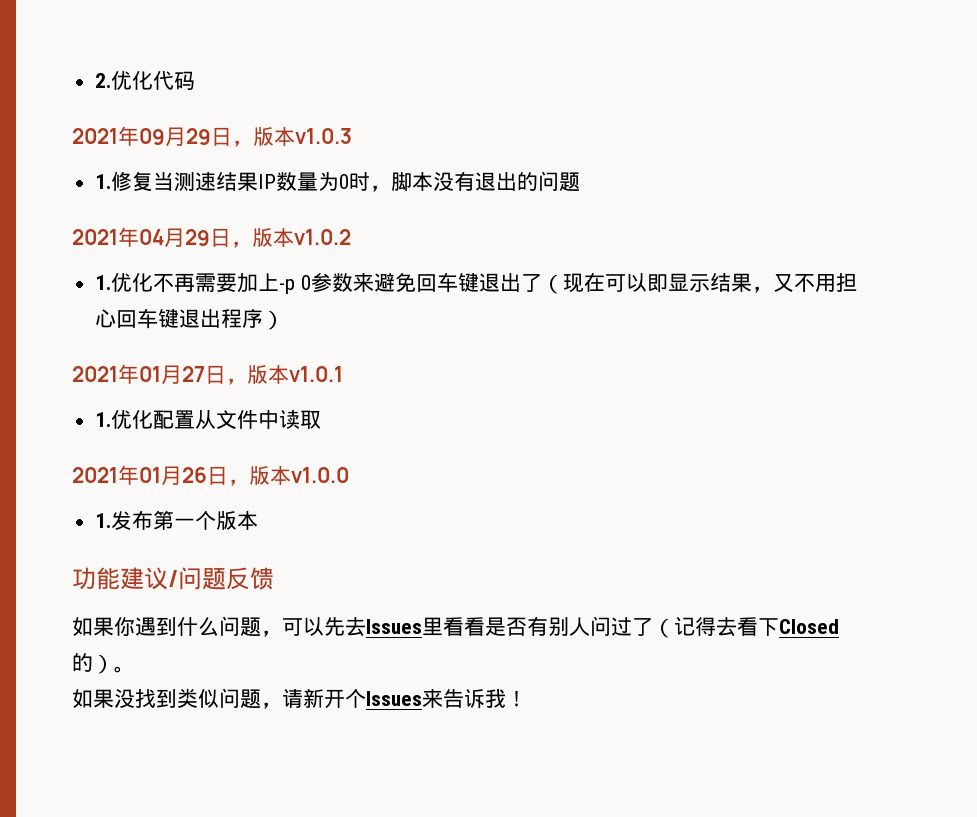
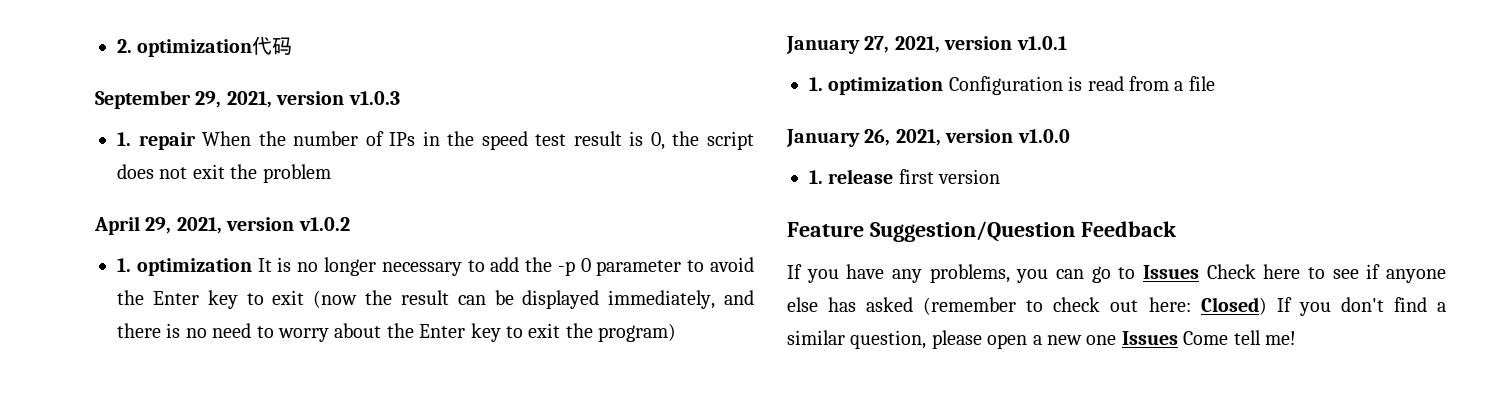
[111,71,154,90] 优化 -> [137,39,253,57] optimization
[72,126,352,147] [95,171,581,192] [72,227,351,248] [95,272,857,294] [95,308,285,330] [72,364,343,385] [95,409,322,430] [72,465,349,486] [95,510,259,530] [72,567,274,590] [72,616,839,638] [72,653,135,674] [72,688,527,709] 2021年09月29日，版本v1.0.3 // 1.修复当测速结果IP数量为0时，脚本没有退出的问题 // 2021年04月29日，版本v1.0.2 // 1.优化不再需要加上-p 0参数来避免回车键退出了（现在可以即显示结果，又不用担心回车键退出程序） // 2021年01月27日，版本v1.0.1 // 1.优化配置从文件中读取 // 2021年01月26日，版本v1.0.0 // 1.发布第一个版本 // 功能建议/问题反馈 // 如果你遇到什么问题，可以先去Issues里看看是否有别人问过了（记得去看下Closed的）。 // 如果没找到类似问题，请新开个Issues来告诉我！ -> [95,90,400,109] [117,131,754,150] [117,164,331,183] [94,216,350,235] [117,257,754,276] [117,290,754,309] [117,323,677,342] [786,36,1067,54] [809,76,1215,95] [786,129,1070,147] [809,169,1001,184] [787,221,1177,242] [787,264,1446,283] [787,297,1446,316] [787,330,1296,349] September 29, 2021, version v1.0.3 // 1. repair When the number of IPs in the speed test result is 0, the script does not exit the problem // April 29, 2021, version v1.0.2 // 1. optimization It is no longer necessary to add the -p 0 parameter to avoid the Enter key to exit (now the result can be displayed immediately, and there is no need to worry about the Enter key to exit the program) // January 27, 2021, version v1.0.1 // 1. optimization Configuration is read from a file // January 26, 2021, version v1.0.0 // 1. release first version // Feature Suggestion/Question Feedback // If you have any problems, you can go to Issues Check here to see if anyone else has asked (remember to check out here: Closed) If you don't find a similar question, please open a new one Issues Come tell me!

